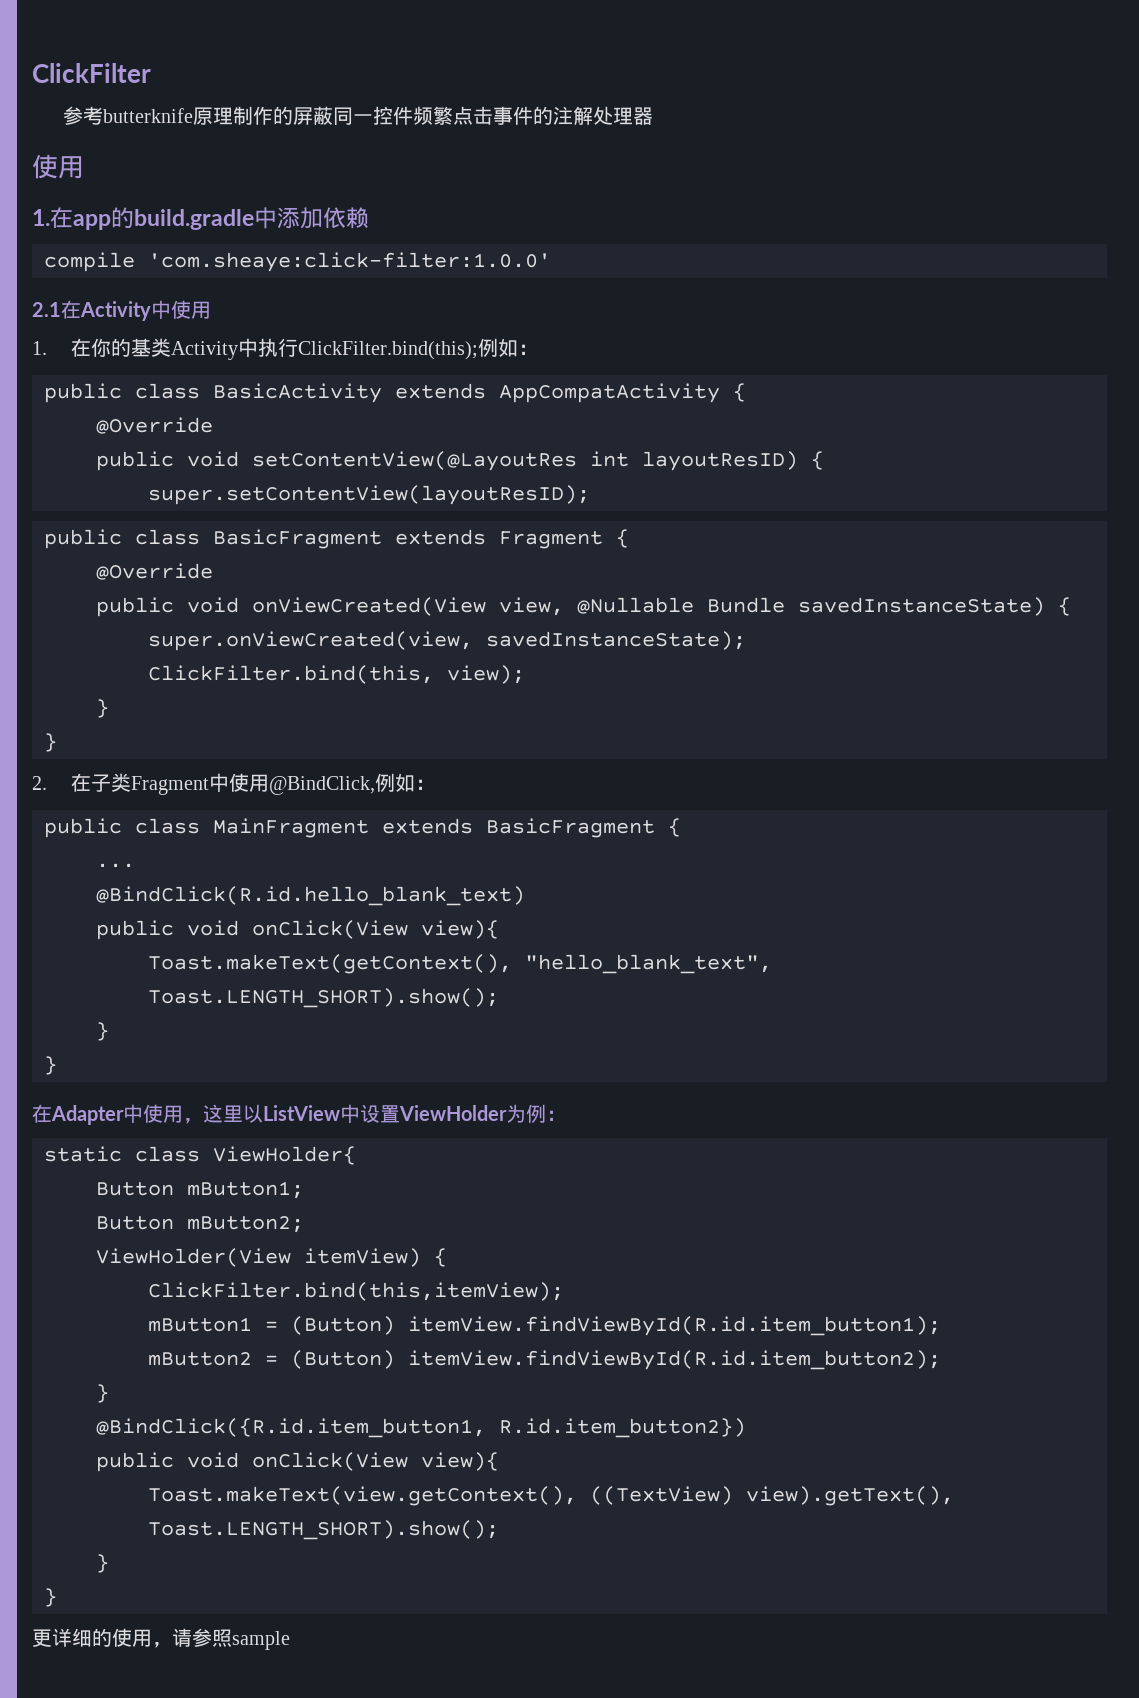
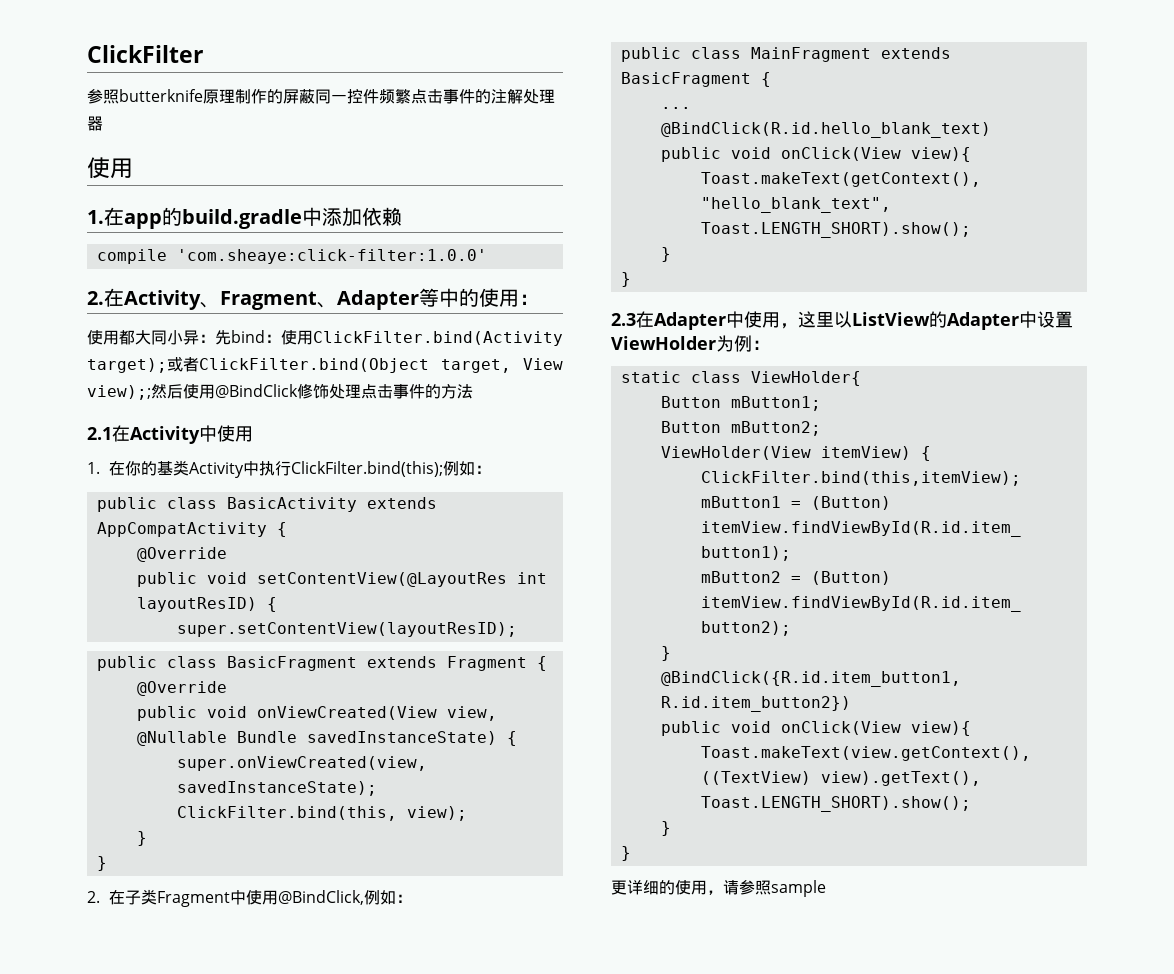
[83,106,104,125] 考 -> [103,89,119,104] 照
(551, 262) none -> [87,288,539,310] [87,330,563,346] [87,357,563,373] [87,383,473,400] // 2.在Activity、Fragment、Adapter等中的使用： // 使用都大同小异：先bind：使用ClickFilter.bind(Activity target);或者ClickFilter.bind(Object target, View view);;然后使用@BindClick修饰处理点击事件的方法
(57, 1065) none -> [611,313,636,326] 2.3
(340, 1113) none -> [929,311,1019,330] 的Adapter

